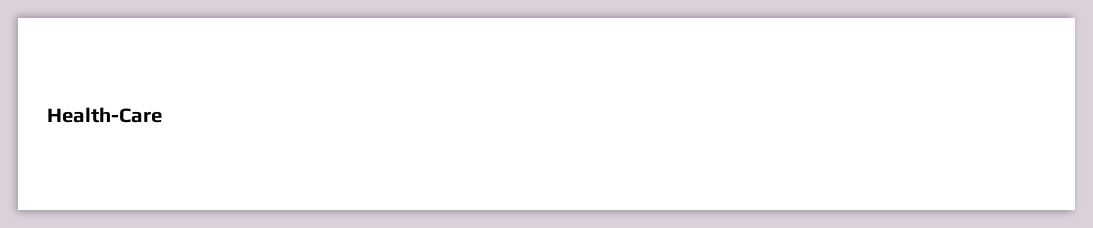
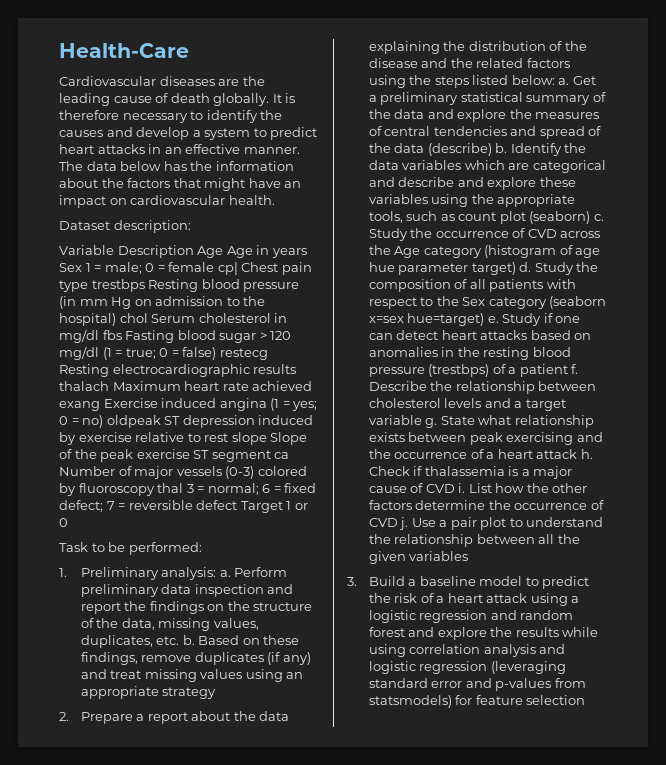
(162, 115) none -> [59,76,265,86] [59,93,296,106] [59,110,283,123] [59,127,318,140] [59,144,300,154] [59,161,294,171] [59,178,302,191] [59,195,275,208] [59,220,191,233] [59,245,307,258] [59,262,312,275] [59,279,300,292] [59,296,266,309] [59,313,288,326] [59,329,292,343] [59,346,268,360] [59,364,297,377] [59,381,313,391] [59,398,318,411] [59,415,314,428] [59,432,308,445] [59,449,290,462] [59,466,307,479] [59,483,317,496] [59,500,308,513] [59,518,68,527] [59,542,202,555] [59,567,288,580] [80,584,294,597] [80,601,313,614] [80,618,259,631] [80,635,300,648] [80,652,311,665] [80,669,304,682] [80,686,217,699] [59,711,290,724] [368,41,587,54] [368,58,570,68] [368,75,596,88] [368,92,606,105] [368,109,600,122] [368,126,602,139] [368,143,587,156] [368,160,606,173] [368,177,576,190] [368,194,576,207] [368,211,604,224] [368,228,601,241] [368,245,601,258] [368,262,599,275] [368,279,576,292] [368,296,607,309] [368,313,581,326] [368,330,592,340] [368,347,571,360] [368,364,579,377] [368,381,597,394] [368,398,566,411] [368,415,594,428] [368,432,603,445] [368,449,593,459] [368,466,573,479] [368,483,588,493] [368,500,604,510] [368,517,604,530] [368,534,580,547] [368,551,469,564] [347,576,590,589] [368,593,580,606] [368,610,574,623] [368,627,599,640] [368,644,566,657] [368,661,566,674] [368,678,586,691] [368,695,586,708] // Cardiovascular diseases are the leading cause of death globally. It is therefore necessary to identify the causes and develop a system to predict heart attacks in an effective manner. The data below has the information about the factors that might have an impact on cardiovascular health. // Dataset description: // Variable Description Age Age in years Sex 1 = male; 0 = female cp| Chest pain type trestbps Resting blood pressure (in mm Hg on admission to the hospital) chol Serum cholesterol in mg/dl fbs Fasting blood sugar > 120 mg/dl (1 = true; 0 = false) restecg Resting electrocardiographic results thalach Maximum heart rate achieved exang Exercise induced angina (1 = yes; 0 = no) oldpeak ST depression induced by exercise relative to rest slope Slope of the peak exercise ST segment ca Number of major vessels (0-3) colored by fluoroscopy thal 3 = normal; 6 = fixed defect; 7 = reversible defect Target 1 or 0 // Task to be performed: // 1. Preliminary analysis: a. Perform preliminary data inspection and report the findings on the structure of the data, missing values, duplicates, etc. b. Based on these findings, remove duplicates (if any) and treat missing values using an appropriate strategy // 2. Prepare a report about the data explaining the distribution of the disease and the related factors using the steps listed below: a. Get a preliminary statistical summary of the data and explore the measures of central tendencies and spread of the data (describe) b. Identify the data variables which are categorical and describe and explore these variables using the appropriate tools, such as count plot (seaborn) c. Study the occurrence of CVD across the Age category (histogram of age hue parameter target) d. Study the composition of all patients with respect to the Sex category (seaborn x=sex hue=target) e. Study if one can detect heart attacks based on anomalies in the resting blood pressure (trestbps) of a patient f. Describe the relationship between cholesterol levels and a target variable g. State what relationship exists between peak exercising and the occurrence of a heart attack h. Check if thalassemia is a major cause of CVD i. List how the other factors determine the occurrence of CVD j. Use a pair plot to understand the relationship between all the given variables // 3. Build a baseline model to predict the risk of a heart attack using a logistic regression and random forest and explore the results while using correlation analysis and logistic regression (leveraging standard error and p-values from statsmodels) for feature selection

